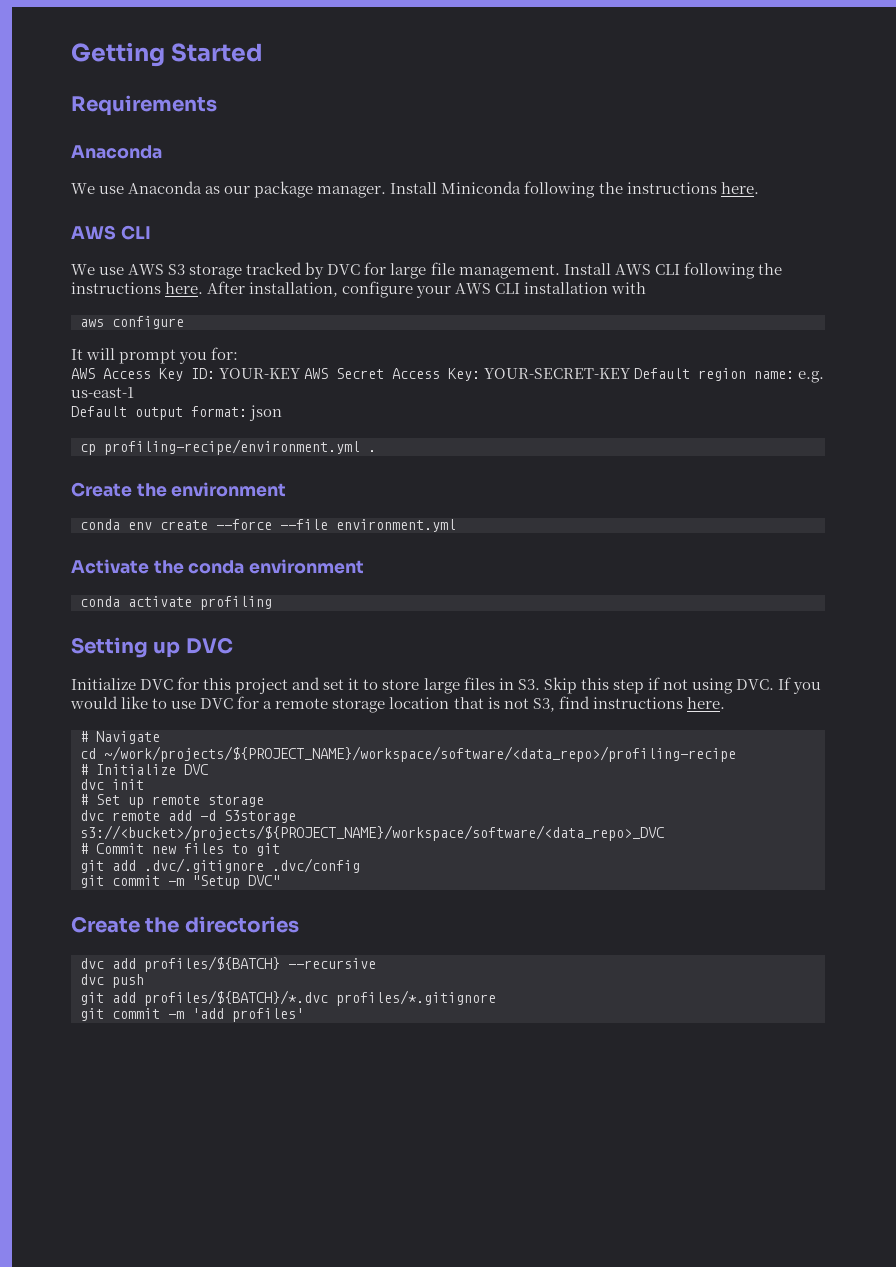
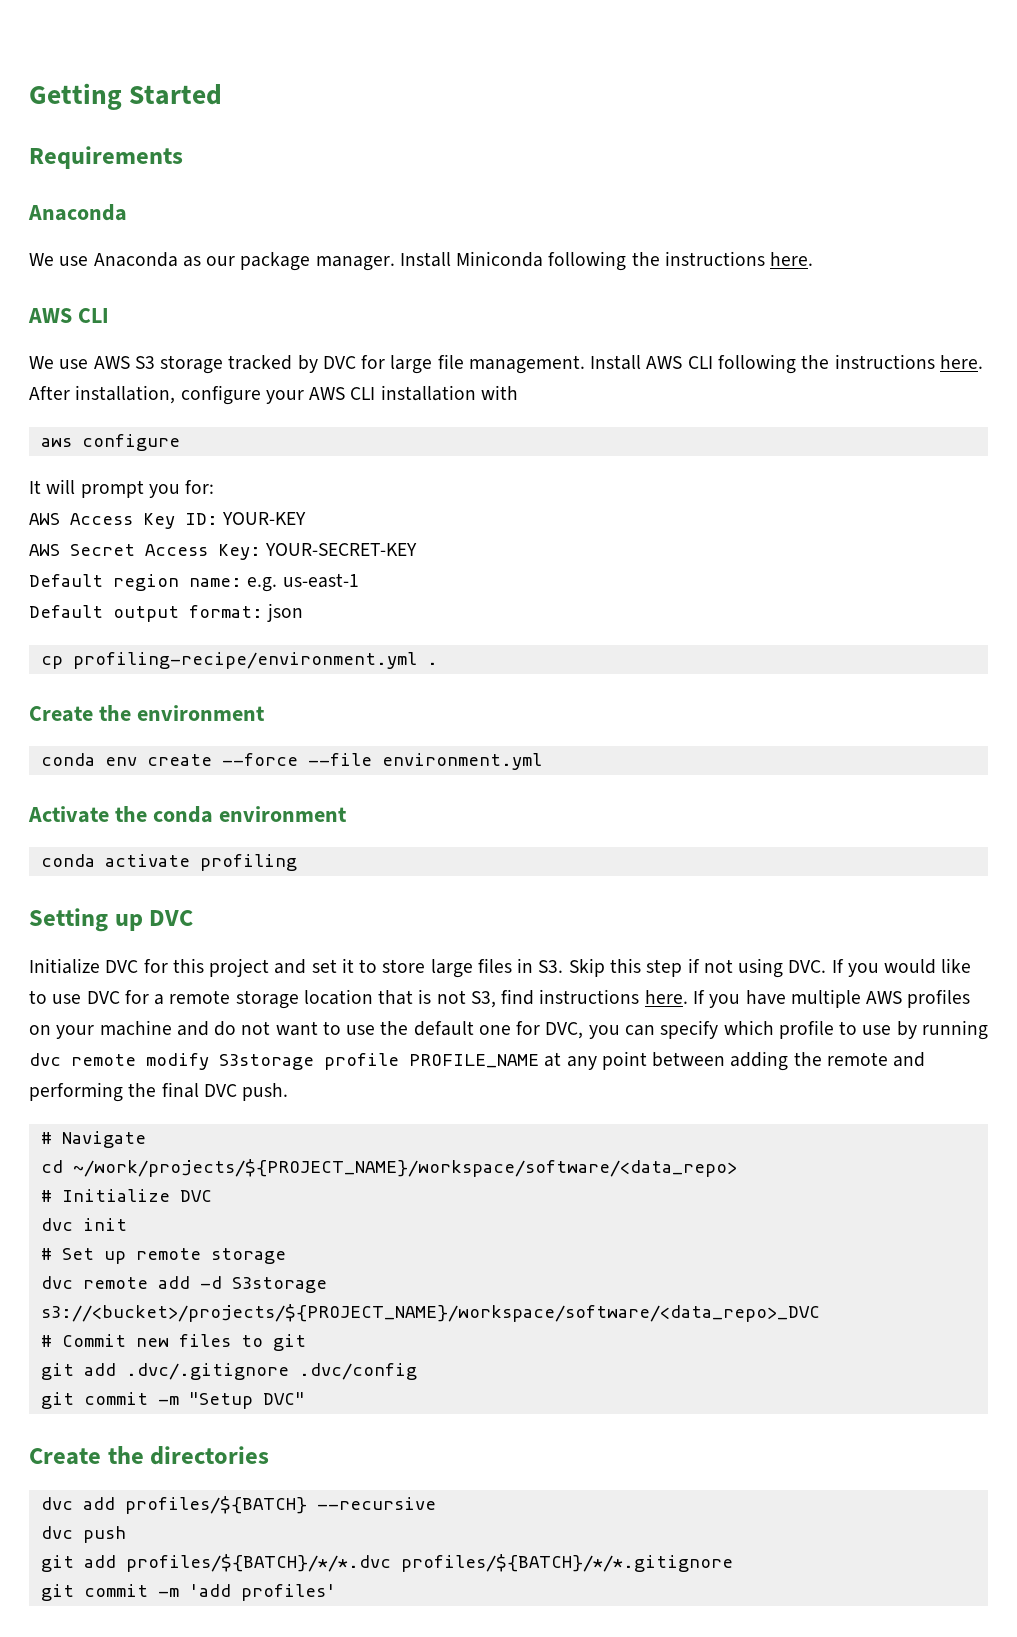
(302, 373) none -> (307, 518) //
(632, 373) none -> (418, 549) //
(725, 703) none -> [692,989,971,1008] [29,1020,988,1040] [29,1051,926,1071] [29,1082,289,1102] If you have multiple AWS profiles on your machine and do not want to use the default one for DVC, you can specify which profile to use by running dvc remote modify S3storage profile PROFILE_NAME at any point between adding the remote and performing the final DVC push.
[104,746,736,762] ~/work/projects/${PROJECT_NAME}/workspace/software/<data_repo>/profiling-recipe -> [72,1159,737,1177] ~/work/projects/${PROJECT_NAME}/workspace/software/<data_repo>
[144,990,496,1006] profiles/${BATCH}/*.dvc profiles/*.gitignore -> [125,1554,733,1572] profiles/${BATCH}/*/*.dvc profiles/${BATCH}/*/*.gitignore

